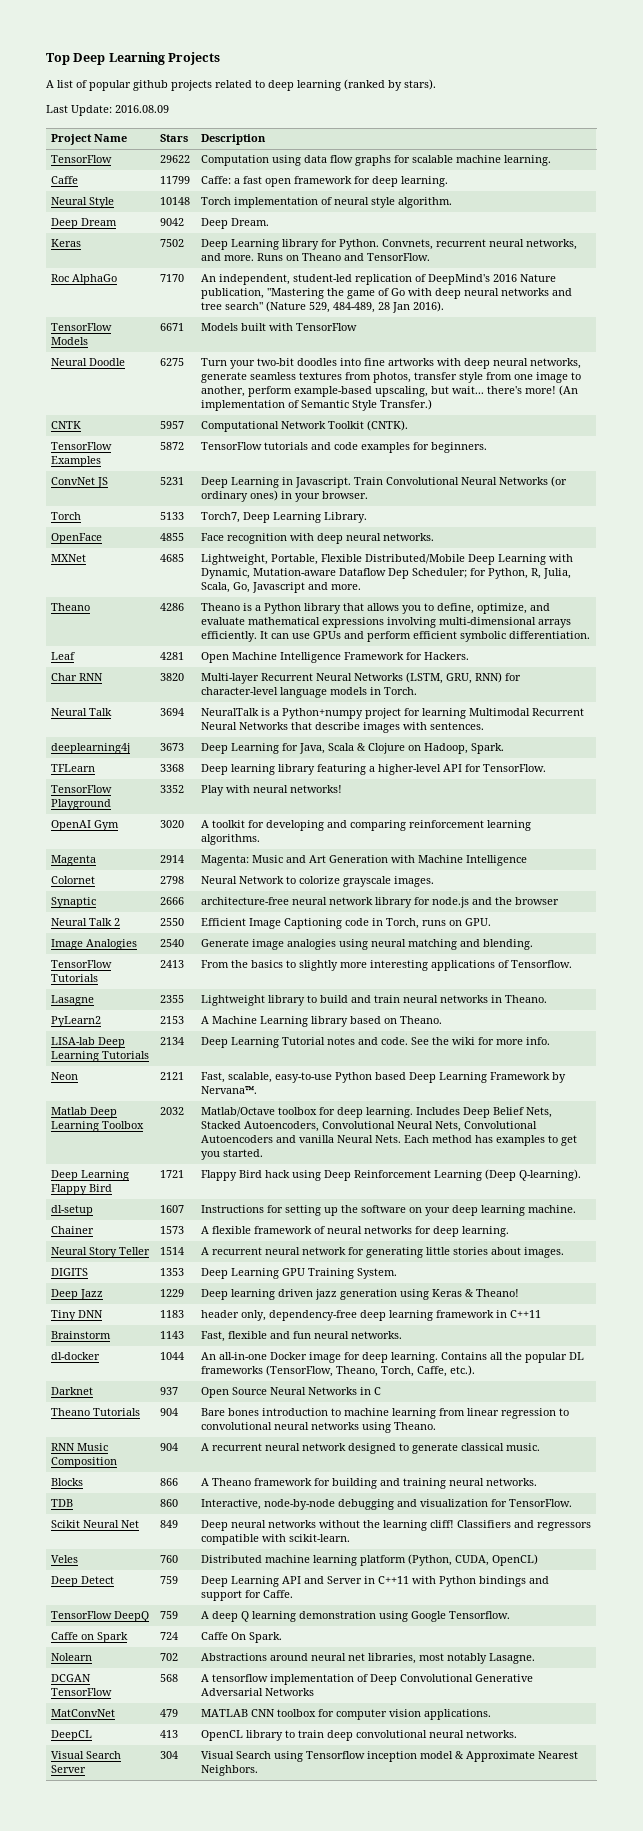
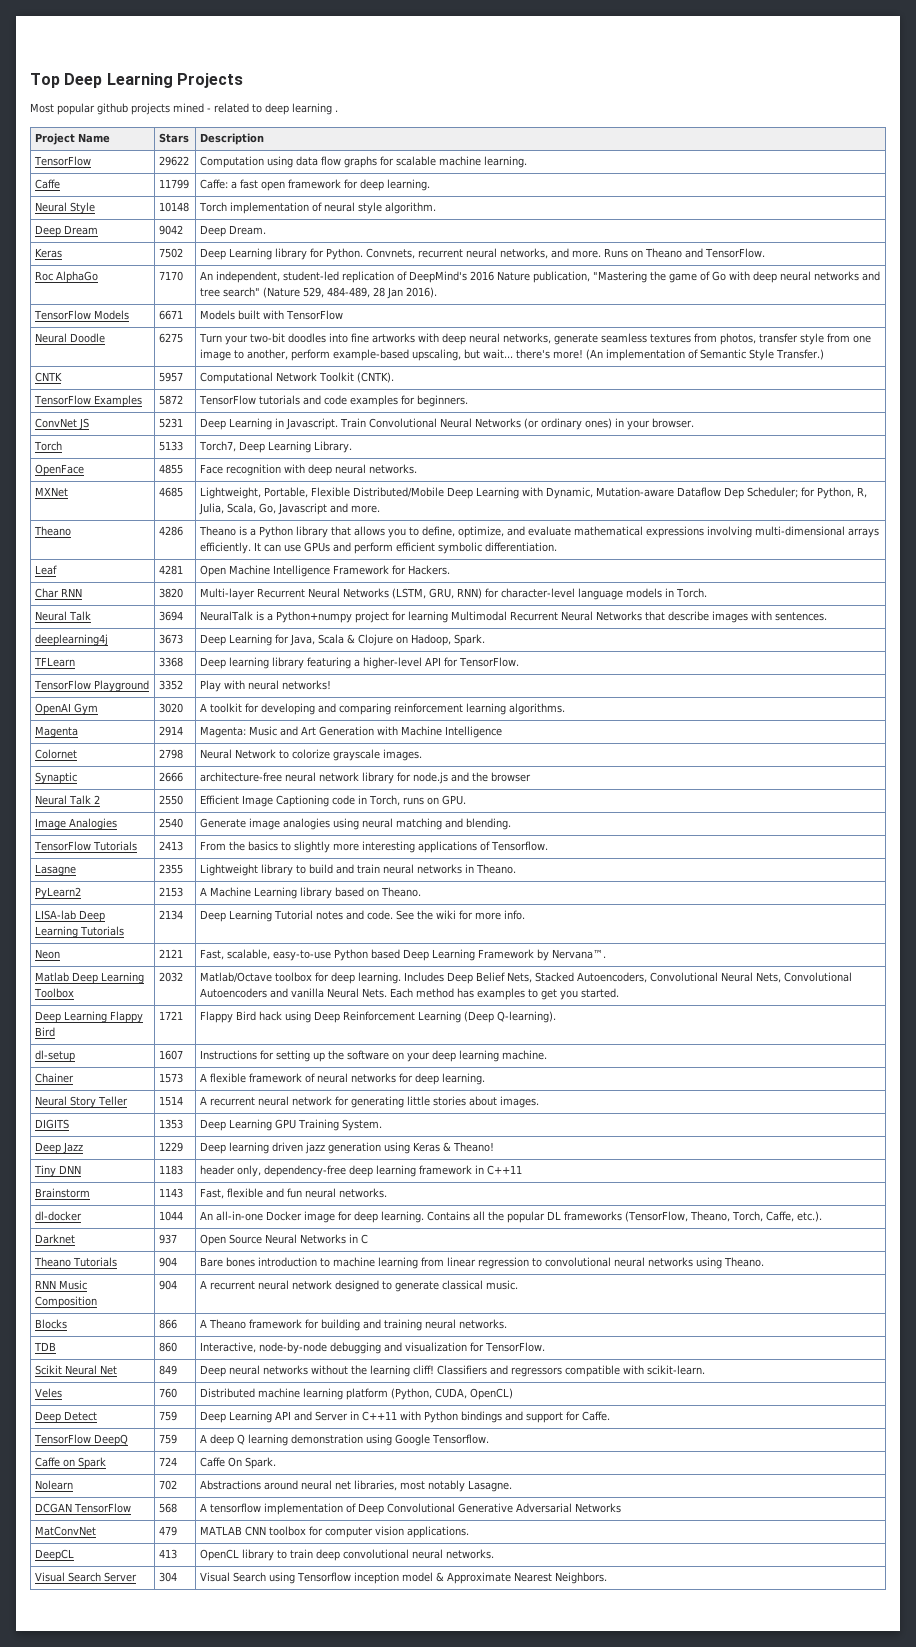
[46,80,87,88] A list of -> [30,103,54,113] Most
(212, 85) none -> [173,103,211,113] mined -
[344,79,436,91] [46,105,169,116] (ranked by stars). // Last Update: 2016.08.09 -> [335,110,338,112] .

